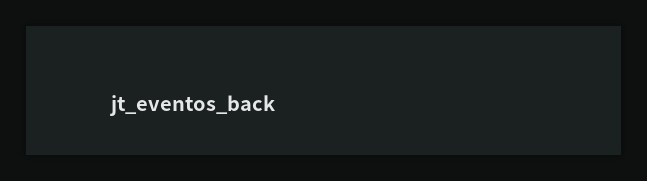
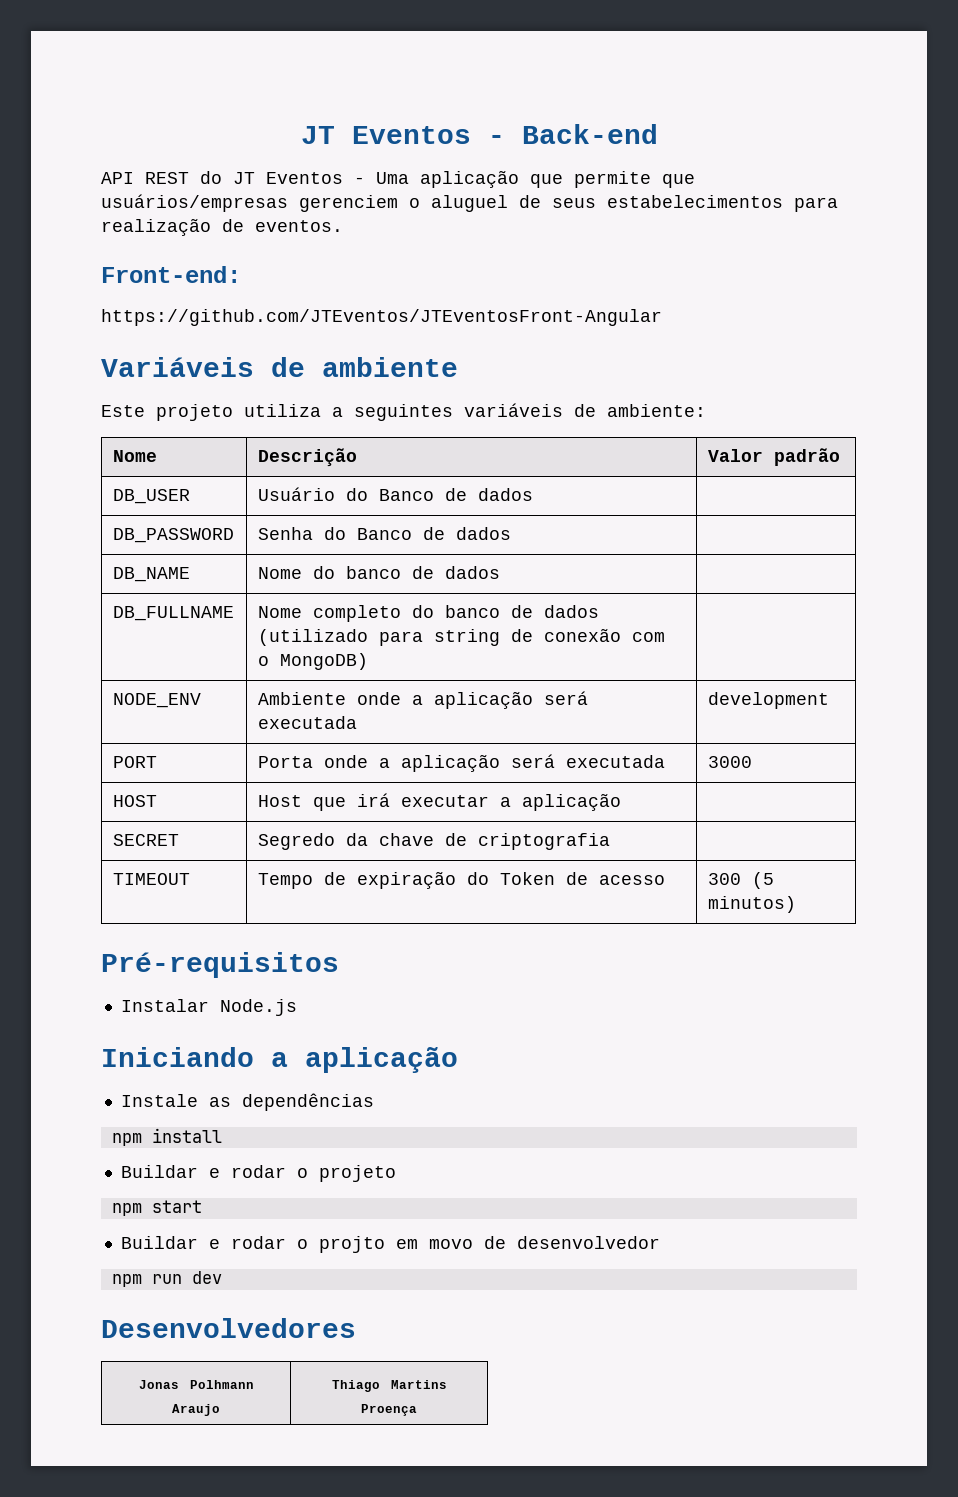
[109,95,275,116] jt_eventos_back -> [300,124,658,144] [101,170,695,188] [101,194,838,212] [101,218,343,236] [101,266,241,283] [101,309,662,326] [101,357,458,377] [101,403,706,421] [112,450,157,462] [257,448,357,467] [707,448,840,466] [112,489,190,504] [257,487,533,501] [112,528,234,543] [257,527,511,540] [112,567,190,582] [257,566,500,579] [112,606,234,621] [257,605,599,622] [257,628,665,646] [257,653,368,670] [112,693,201,708] [257,691,588,709] [257,716,357,729] [707,692,829,709] [112,756,157,768] [257,754,665,772] [707,756,752,768] [112,795,157,807] [257,793,621,811] [112,834,179,846] [257,833,610,850] [112,873,190,885] [257,871,665,889] [707,872,774,889] [707,896,796,913] [101,952,339,978] [120,999,297,1016] [101,1047,458,1073] [120,1093,374,1111] [111,1128,222,1146] [120,1165,396,1182] [111,1200,202,1216] [120,1236,660,1253] [111,1271,222,1287] [101,1318,356,1338] [138,1380,254,1389] [172,1404,220,1416] [331,1380,447,1392] [361,1404,417,1416] JT Eventos - Back-end // API REST do JT Eventos - Uma aplicação que permite que usuários/empresas gerenciem o aluguel de seus estabelecimentos para realização de eventos. // Front-end: // https://github.com/JTEventos/JTEventosFront-Angular // Variáveis de ambiente // Este projeto utiliza a seguintes variáveis de ambiente: // Nome | Descrição | Valor padrão // DB_USER | Usuário do Banco de dados | // DB_PASSWORD | Senha do Banco de dados | // DB_NAME | Nome do banco de dados | // DB_FULLNAME | Nome completo do banco de dados (utilizado para string de conexão com o MongoDB) | // NODE_ENV | Ambiente onde a aplicação será executada | development // PORT | Porta onde a aplicação será executada | 3000 // HOST | Host que irá executar a aplicação | // SECRET | Segredo da chave de criptografia | // TIMEOUT | Tempo de expiração do Token de acesso | 300 (5 minutos) // Pré-requisitos // Instalar Node.js // Iniciando a aplicação // Instale as dependências // npm install // Buildar e rodar o projeto // npm start // Buildar e rodar o projto em movo de desenvolvedor // npm run dev // Desenvolvedores // Jonas Polhmann Araujo | Thiago Martins Proença

